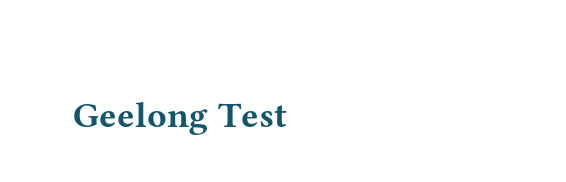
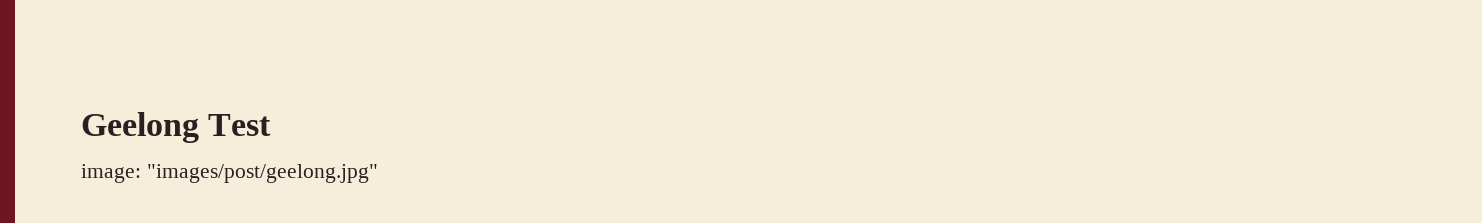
(287, 115) none -> [81,164,378,183] // image: "images/post/geelong.jpg"

